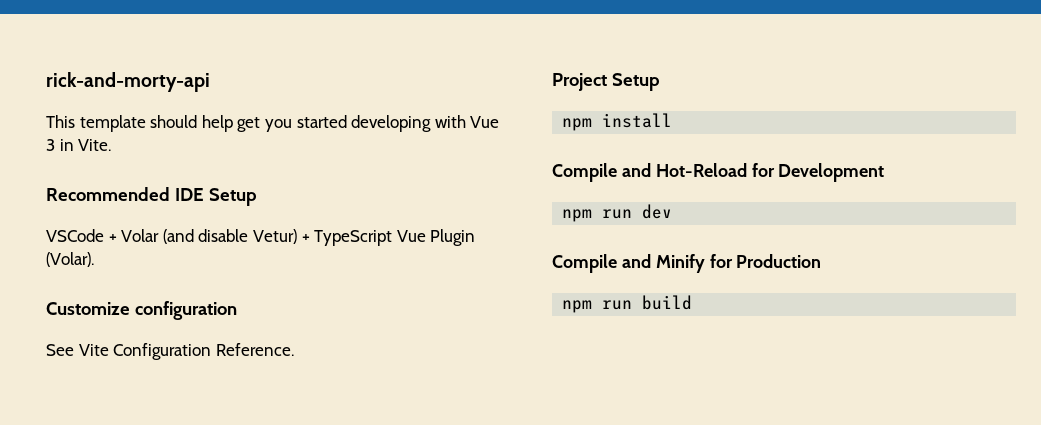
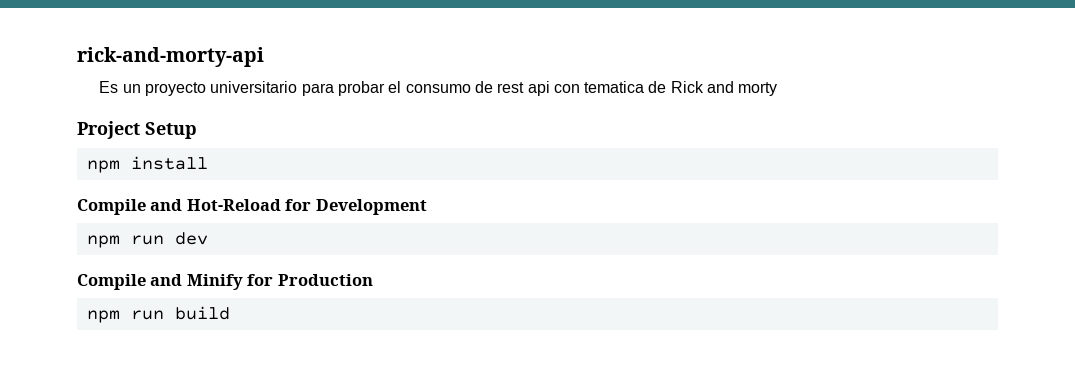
[46,115,500,132] [46,139,112,151] [46,187,257,206] [46,229,476,246] [46,252,94,267] [46,301,237,320] [46,343,294,360] This template should help get you started developing with Vue 3 in Vite. // Recommended IDE Setup // VSCode + Volar (and disable Vetur) + TypeScript Vue Plugin (Volar). // Customize configuration // See Vite Configuration Reference. -> [99,81,778,96] Es un proyecto universitario para probar el consumo de rest api con tematica de Rick and morty

